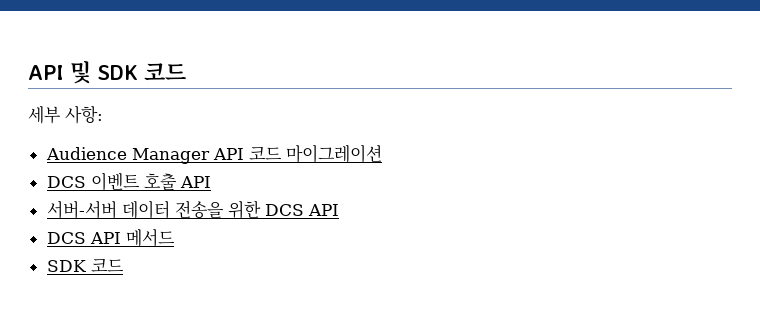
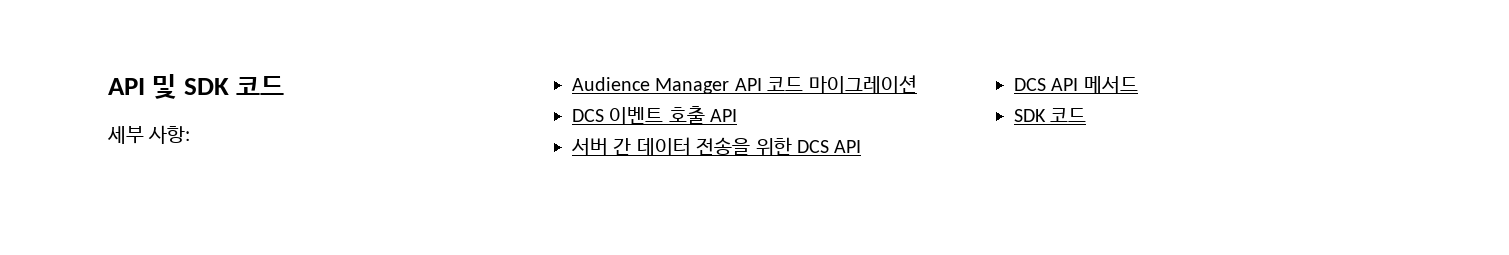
[46,200,117,219] 서버-서버 -> [571,138,632,156] 서버 간

